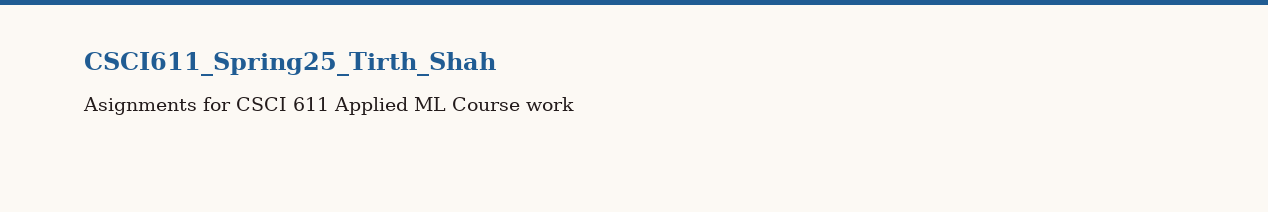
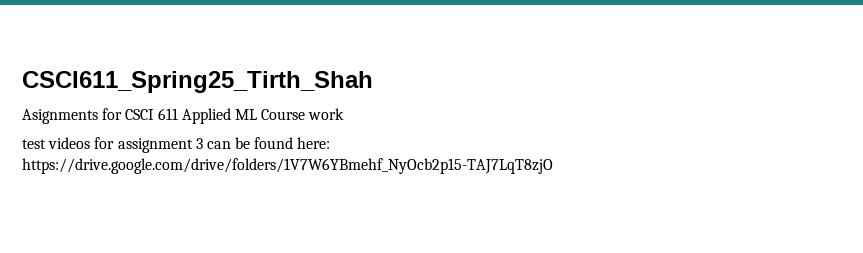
(574, 104) none -> [22,137,331,153] [22,158,553,174] // test videos for assignment 3 can be found here: https://drive.google.com/drive/folders/1V7W6YBmehf_NyOcb2p15-TAJ7LqT8zjO

